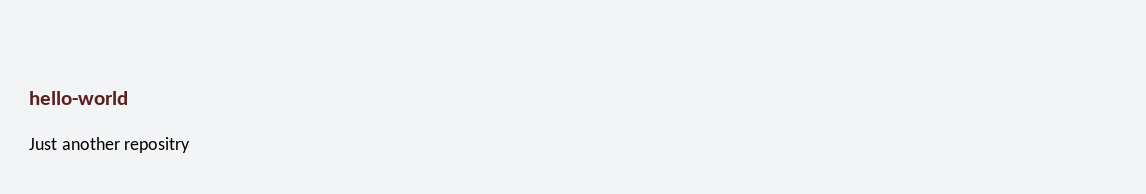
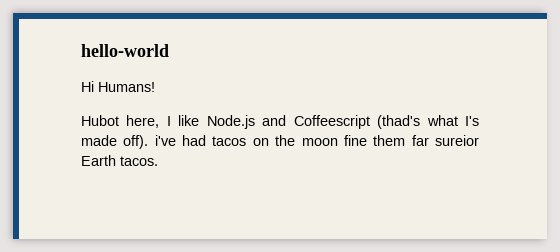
[29,137,191,153] Just another repositry -> [81,81,155,92] [81,115,480,129] [81,135,480,149] [81,155,158,166] Hi Humans! // Hubot here, I like Node.js and Coffeescript (thad's what I's made off). i've had tacos on the moon fine them far sureior Earth tacos.

